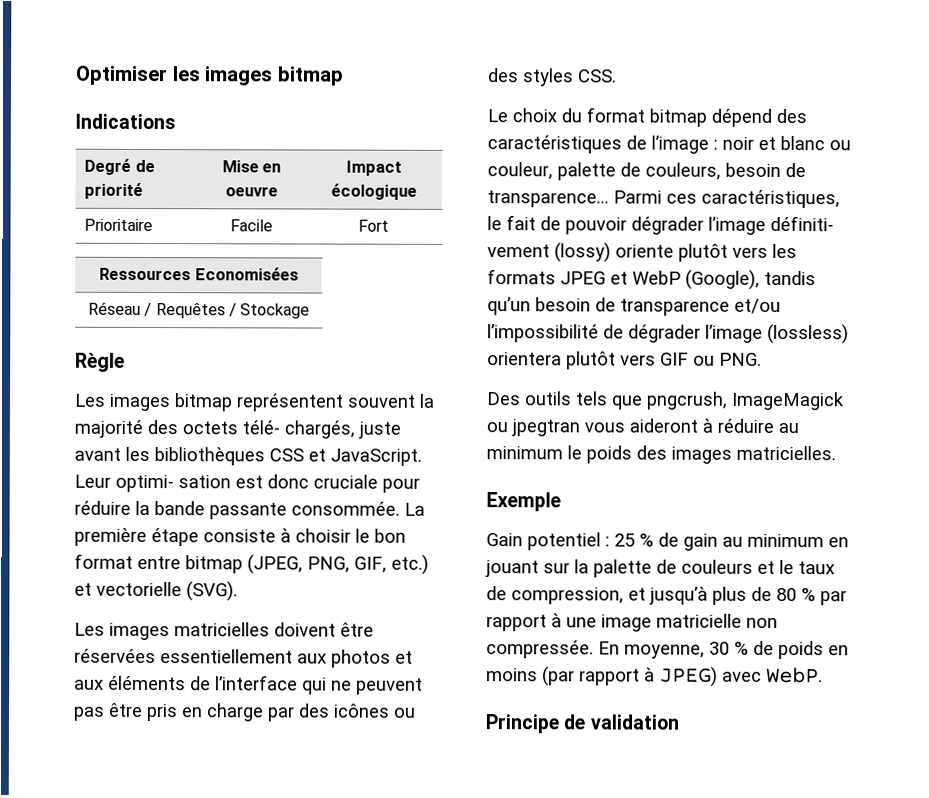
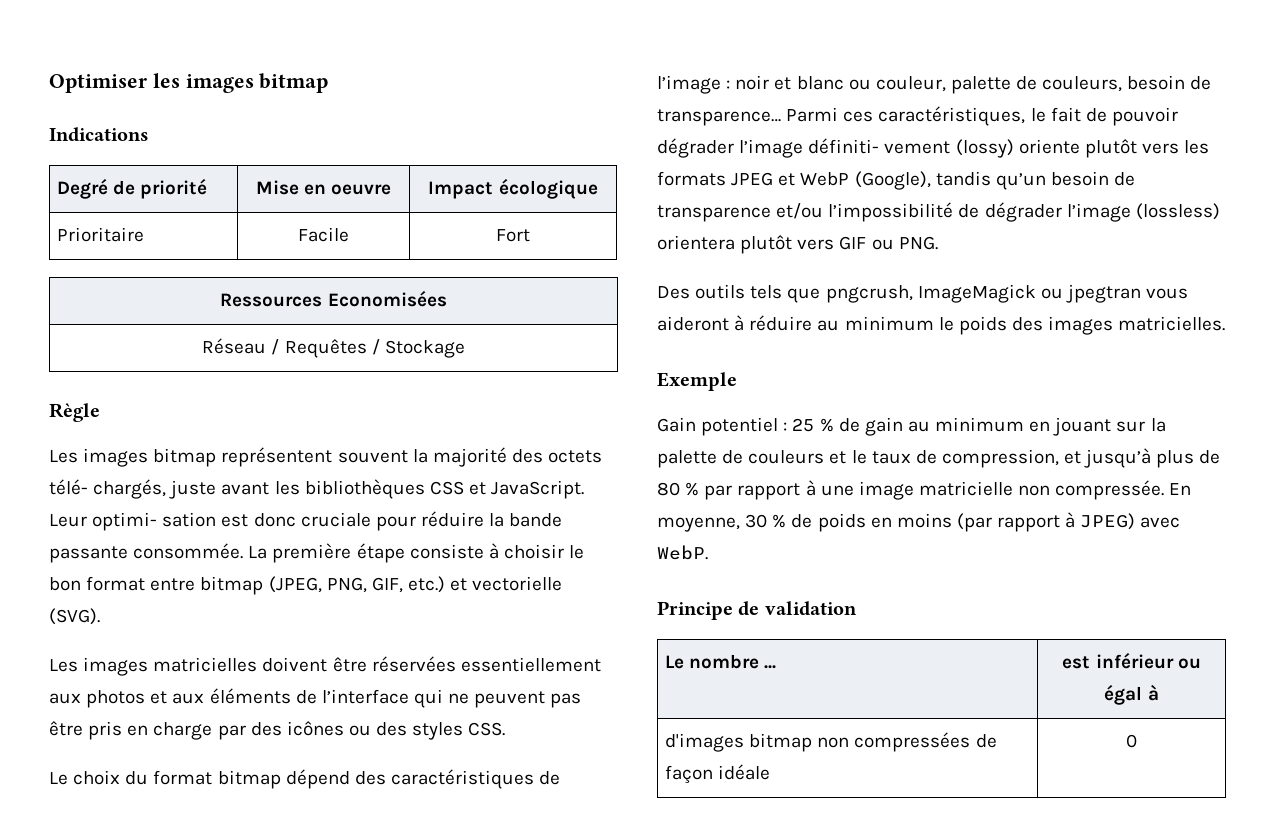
(680, 722) none -> [665,654,777,669] [1062,653,1201,669] [1104,684,1159,705] [665,732,997,752] [665,764,771,784] [1126,734,1137,748] // Le nombre ... | est inférieur ou égal à // d'images bitmap non compressées de façon idéale | 0

